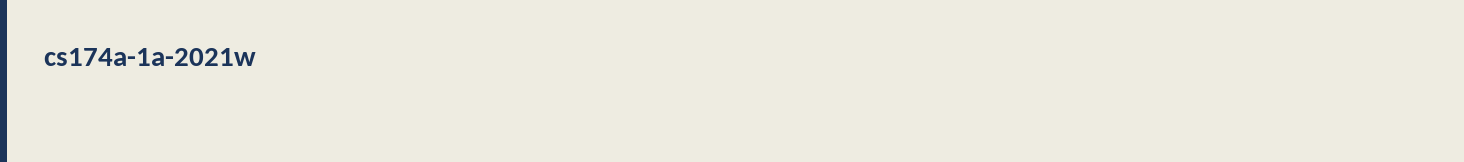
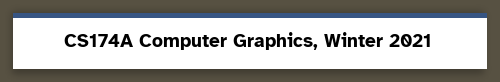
[44,48,256,66] cs174a-1a-2021w -> [64,32,432,50] CS174A Computer Graphics, Winter 2021

